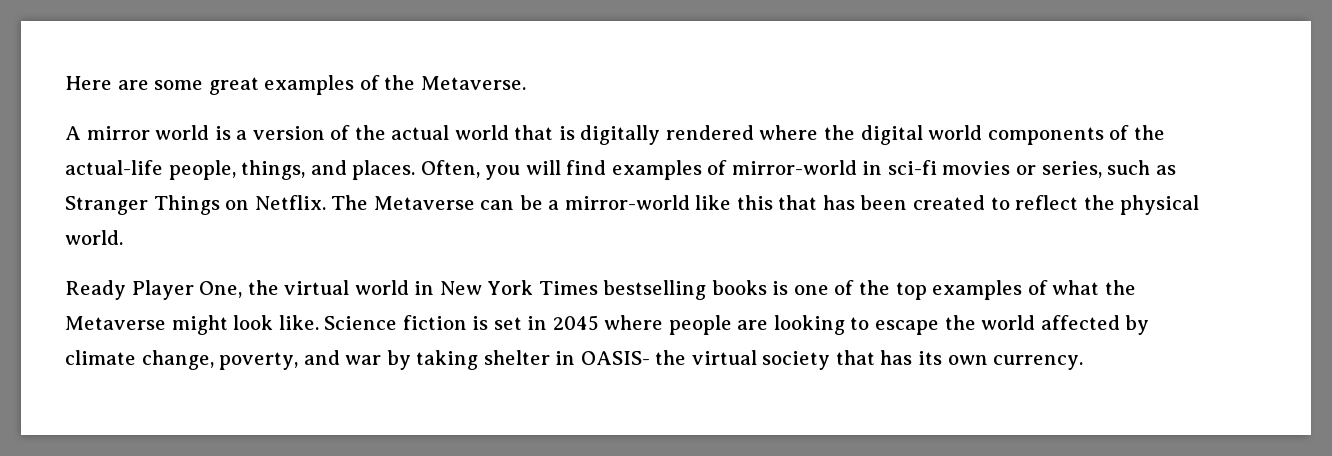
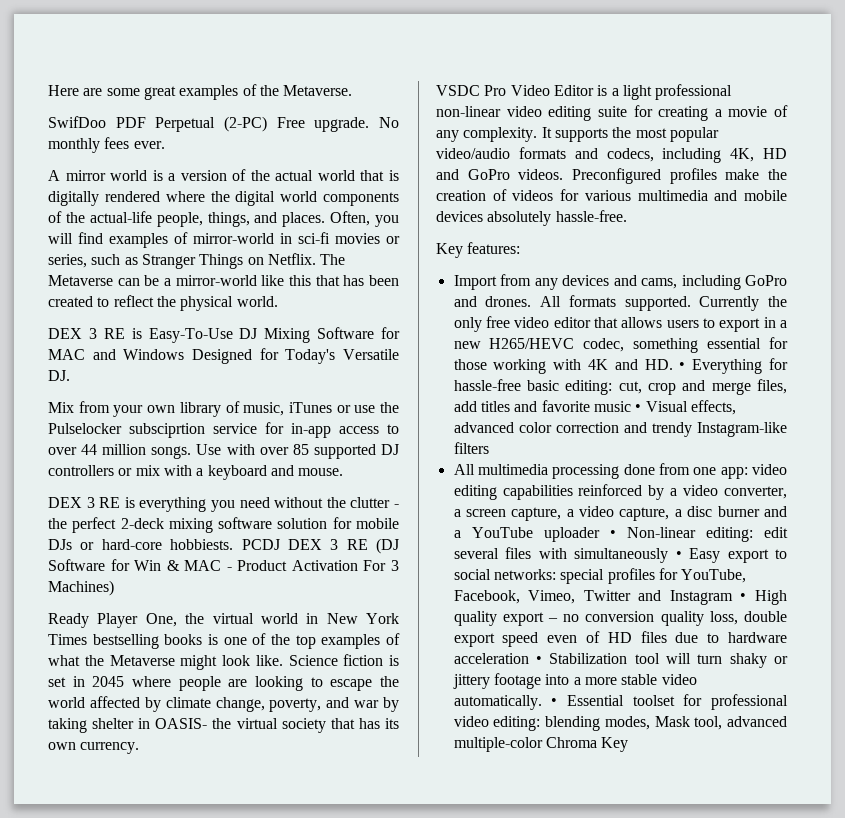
(526, 83) none -> [48,116,399,132] [48,137,165,153] // SwifDoo PDF Perpetual (2-PC) Free upgrade. No monthly fees ever.
(123, 237) none -> [48,327,400,343] [48,348,400,364] [48,370,70,381] [48,401,399,417] [48,422,399,438] [48,444,399,459] [48,465,344,480] [48,497,400,512] [48,517,399,533] [48,538,399,554] [48,559,399,571] [48,580,114,596] // DEX 3 RE is Easy-To-Use DJ Mixing Software for MAC and Windows Designed for Today's Versatile DJ. // Mix from your own library of music, iTunes or use the Pulselocker subsciprtion service for in-app access to over 44 million songs. Use with over 85 supported DJ controllers or mix with a keyboard and mouse. // DEX 3 RE is everything you need without the clutter - the perfect 2-deck mixing software solution for mobile DJs or hard-core hobbiests. PCDJ DEX 3 RE (DJ Software for Win & MAC - Product Activation For 3 Machines)
(1084, 362) none -> [436,84,733,100] [436,105,788,121] [436,127,719,142] [436,147,787,163] [436,168,787,184] [436,189,787,201] [436,210,627,226] [436,242,521,258] [453,274,787,290] [453,295,787,311] [453,316,787,332] [453,337,788,353] [453,358,788,374] [453,379,787,395] [453,400,736,415] [453,422,787,437] [453,442,489,454] [453,463,787,479] [453,484,787,500] [453,506,787,521] [453,527,788,542] [453,547,787,563] [453,568,747,584] [453,590,787,605] [453,611,787,626] [453,631,787,647] [453,653,788,668] [452,673,697,689] [453,694,788,710] [453,716,787,731] [453,737,629,752] // VSDC Pro Video Editor is a light professional non-linear video editing suite for creating a movie of any complexity. It supports the most popular video/audio formats and codecs, including 4K, HD and GoPro videos. Preconfigured profiles make the creation of videos for various multimedia and mobile devices absolutely hassle-free. // Key features: // Import from any devices and cams, including GoPro and drones. All formats supported. Сurrently the only free video editor that allows users to export in a new H265/HEVC codec, something essential for those working with 4K and HD. • Everything for hassle-free basic editing: cut, crop and merge files, add titles and favorite music • Visual effects, advanced color correction and trendy Instagram-like filters // All multimedia processing done from one app: video editing capabilities reinforced by a video converter, a screen capture, a video capture, a disc burner and a YouTube uploader • Non-linear editing: edit several files with simultaneously • Easy export to social networks: special profiles for YouTube, Facebook, Vimeo, Twitter and Instagram • High quality export – no conversion quality loss, double export speed even of HD files due to hardware acceleration • Stabilization tool will turn shaky or jittery footage into a more stable video automatically. • Essential toolset for professional video editing: blending modes, Mask tool, advanced multiple-color Chroma Key

